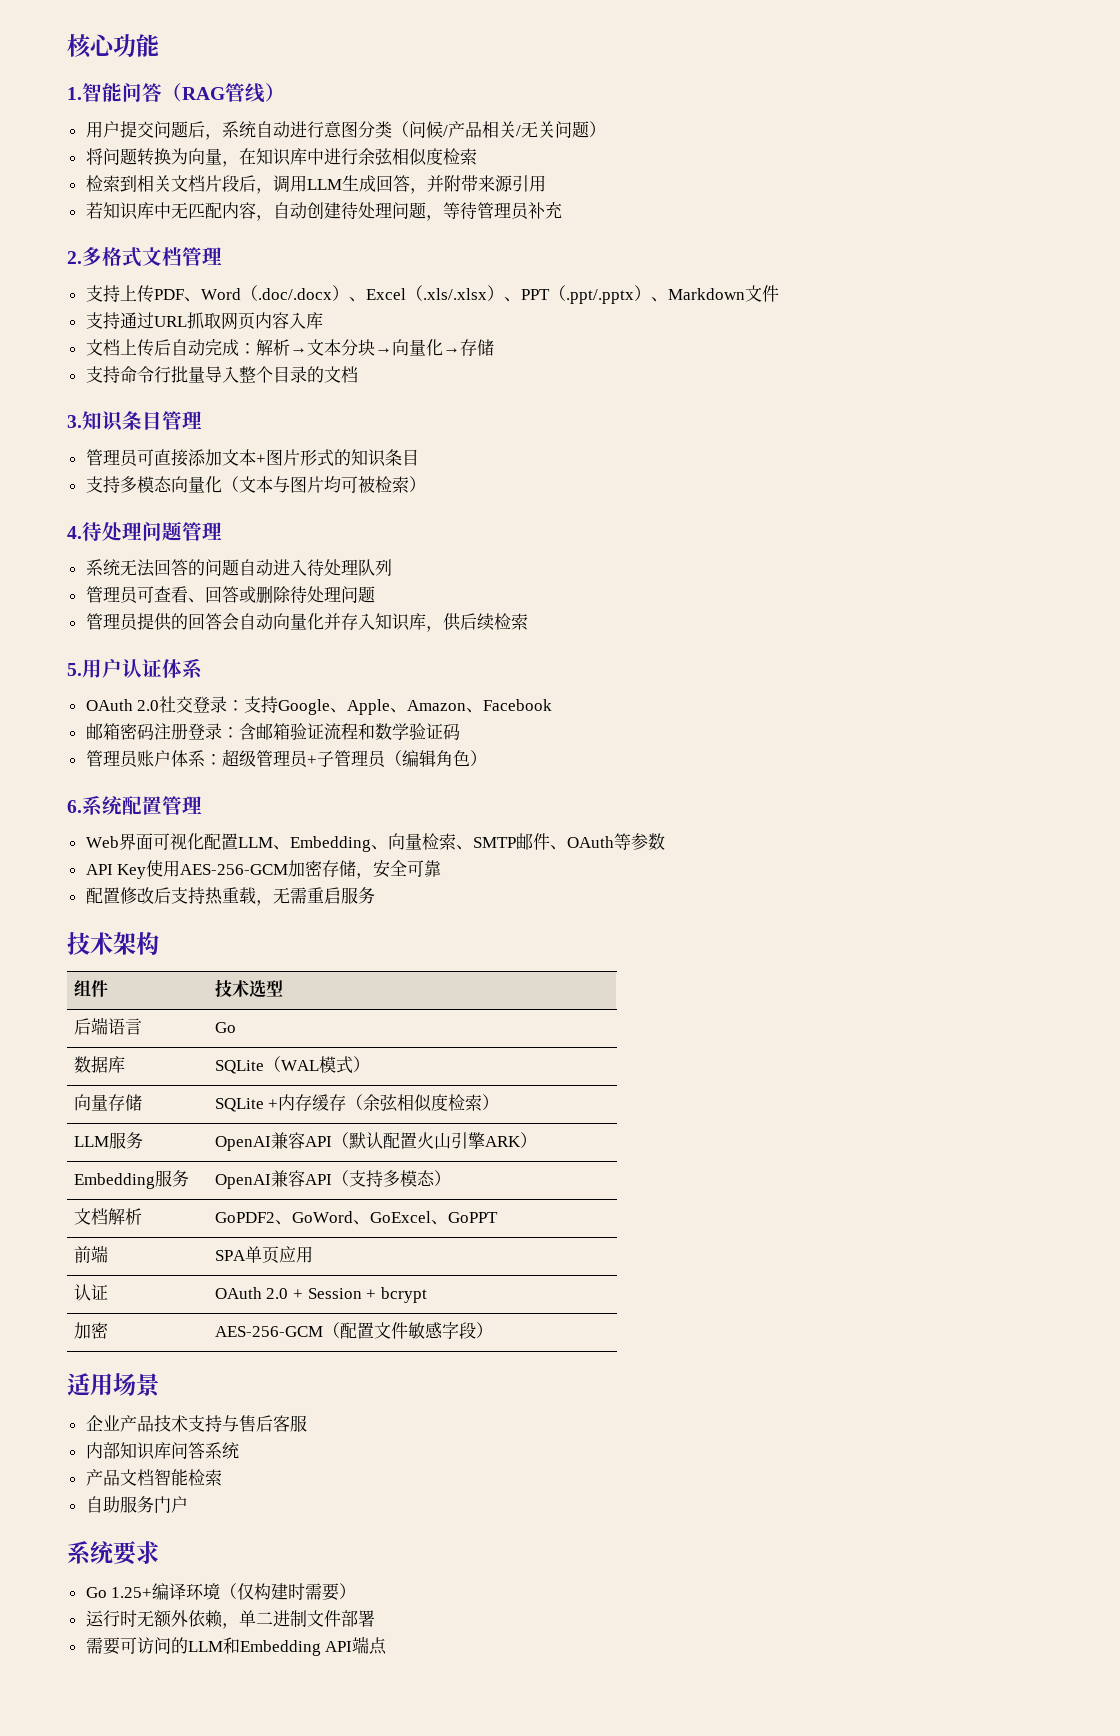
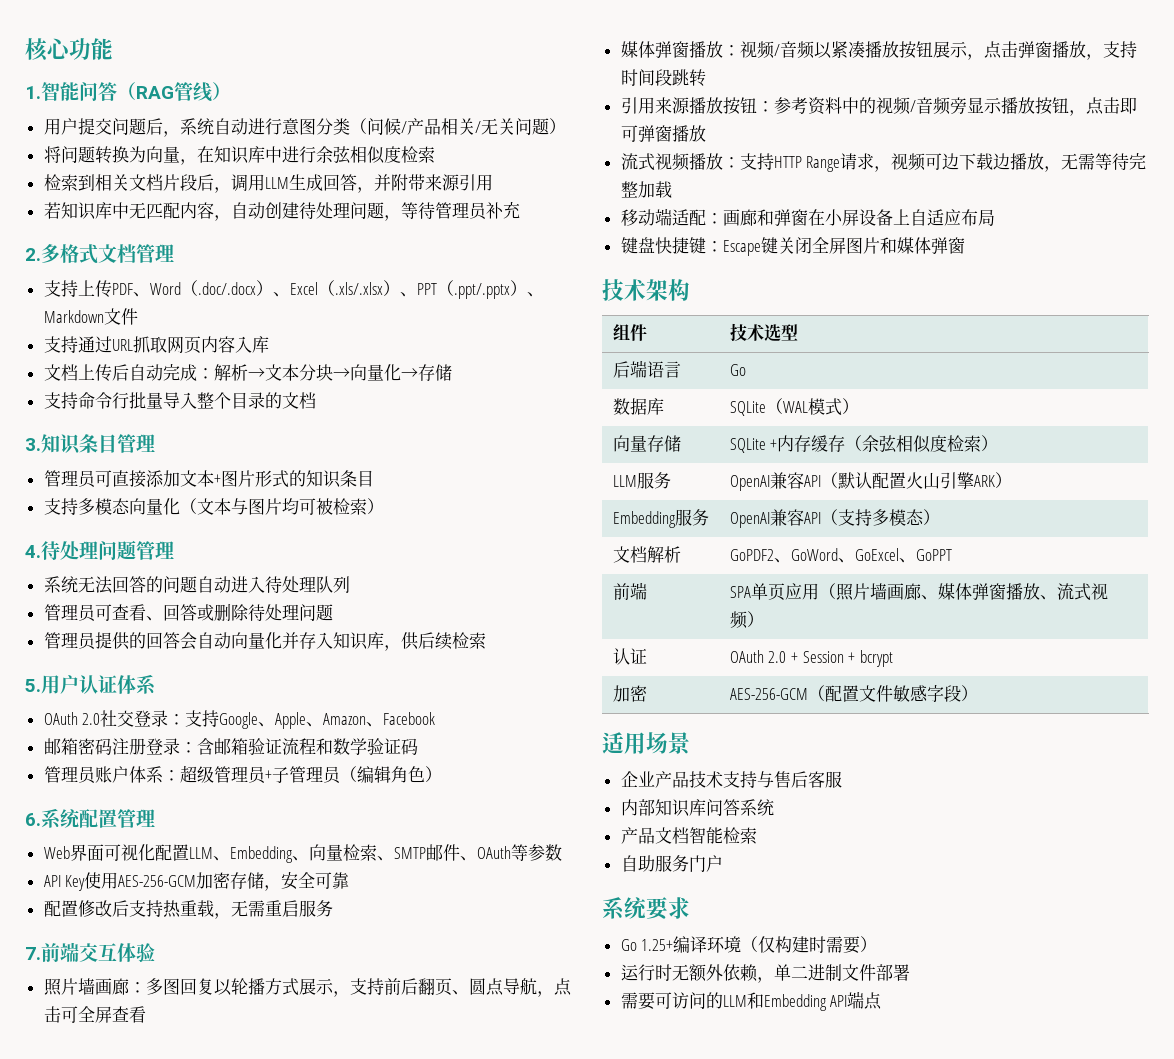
(375, 895) none -> [25,942,155,962] [43,978,572,997] [43,1006,146,1023] [620,41,1137,60] [620,69,706,87] [620,97,1137,116] [620,125,706,142] [620,153,1147,172] [620,181,672,198] [620,208,995,226] [620,237,965,256] // 7.前端交互体验 // 照片墙画廊：多图回复以轮播方式展示，支持前后翻页、圆点导航，点击可全屏查看 // 媒体弹窗播放：视频/音频以紧凑播放按钮展示，点击弹窗播放，支持时间段跳转 // 引用来源播放按钮：参考资料中的视频/音频旁显示播放按钮，点击即可弹窗播放 // 流式视频播放：支持HTTP Range请求，视频可边下载边播放，无需等待完整加载 // 移动端适配：画廊和弹窗在小屏设备上自适应布局 // 键盘快捷键：Escape键关闭全屏图片和媒体弹窗
(313, 1254) none -> [818,583,1108,601] [729,611,764,629] （照片墙画廊、媒体弹窗播放、流式视频）

